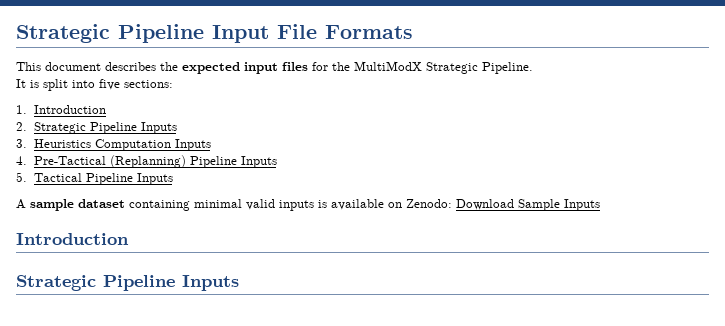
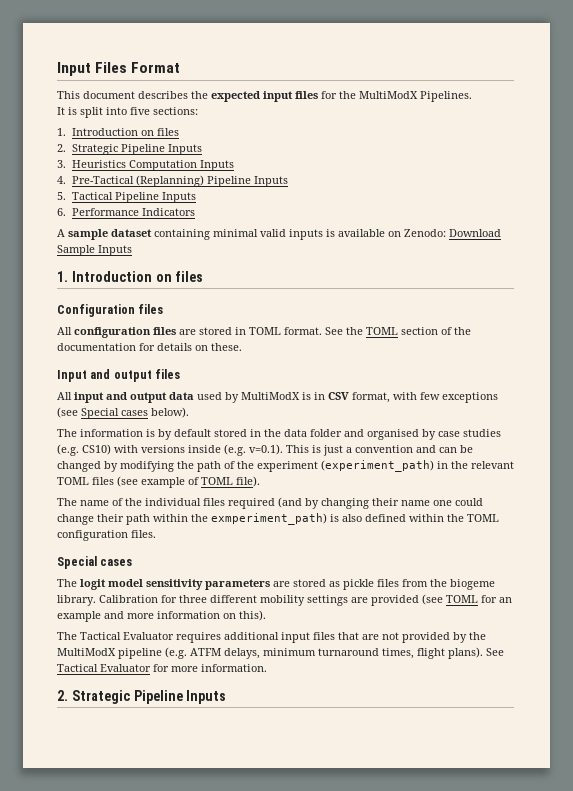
[16,24,413,43] Strategic Pipeline Input File Formats -> [57,62,181,76] Input Files Format
[426,62,533,74] Strategic Pipeline. -> [420,91,472,102] Pipelines.
(106, 109) none -> [140,128,179,136] on files
(173, 179) none -> [57,208,195,216] // 6. Performance Indicators
[16,233,129,245] Introduction // -> [57,271,204,282] [57,304,164,317] [57,327,471,338] [57,343,242,351] [57,369,181,382] [57,392,498,403] [57,407,189,419] [57,429,501,440] [57,444,473,456] [57,460,514,472] [57,476,260,488] [57,497,483,509] [57,513,499,525] [57,530,156,541] [57,556,133,569] [57,579,495,590] [57,594,512,606] [57,610,266,622] [57,632,486,643] [57,647,504,659] [57,664,267,672] [57,690,68,701] 1. Introduction on files // Configuration files // All configuration files are stored in TOML format. See the TOML section of the documentation for details on these. // Input and output files // All input and output data used by MultiModX is in CSV format, with few exceptions (see Special cases below). // The information is by default stored in the data folder and organised by case studies (e.g. CS10) with versions inside (e.g. v=0.1). This is just a convention and can be changed by modifying the path of the experiment (experiment_path) in the relevant TOML files (see example of TOML file). // The name of the individual files required (and by changing their name one could change their path within the exmperiment_path) is also defined within the TOML configuration files. // Special cases // The logit model sensitivity parameters are stored as pickle files from the biogeme library. Calibration for three different mobility settings are provided (see TOML for an example and more information on this). // The Tactical Evaluator requires additional input files that are not provided by the MultiModX pipeline (e.g. ATFM delays, minimum turnaround times, flight plans). See Tactical Evaluator for more information. // 2.

